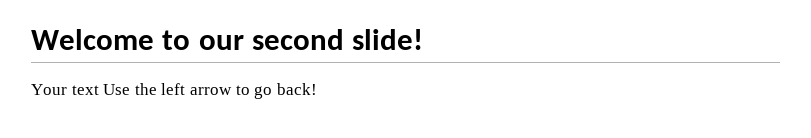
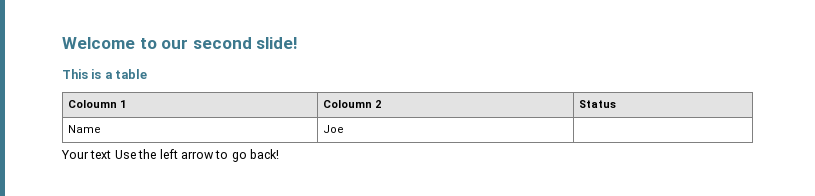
(424, 39) none -> [62,69,148,79] [68,100,127,108] [323,100,382,108] [579,100,617,108] [68,125,102,133] [323,125,345,133] // This is a table // Coloumn 1 | Coloumn 2 | Status // Name | Joe |

